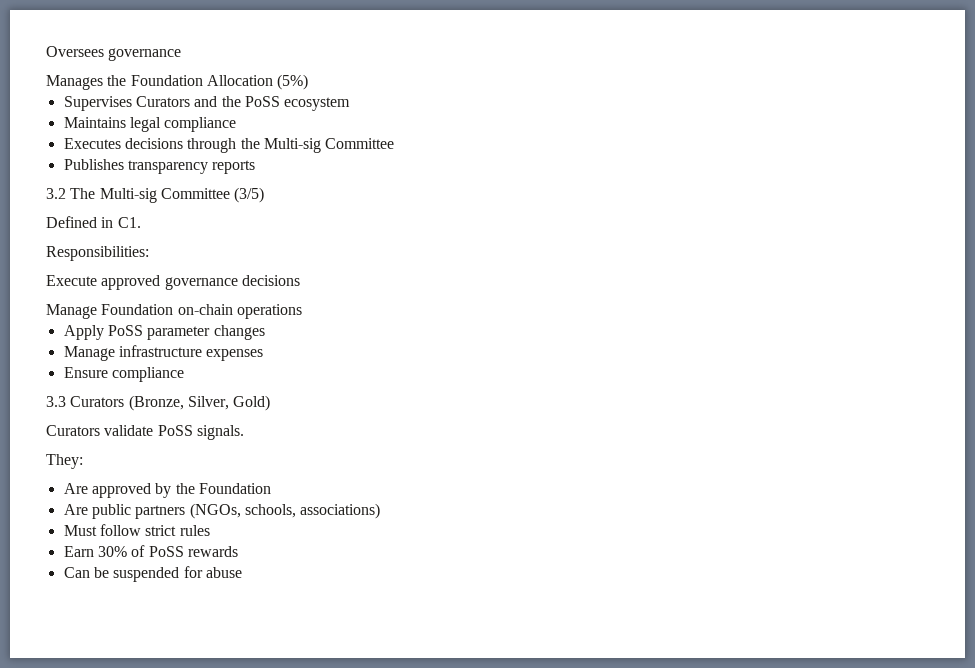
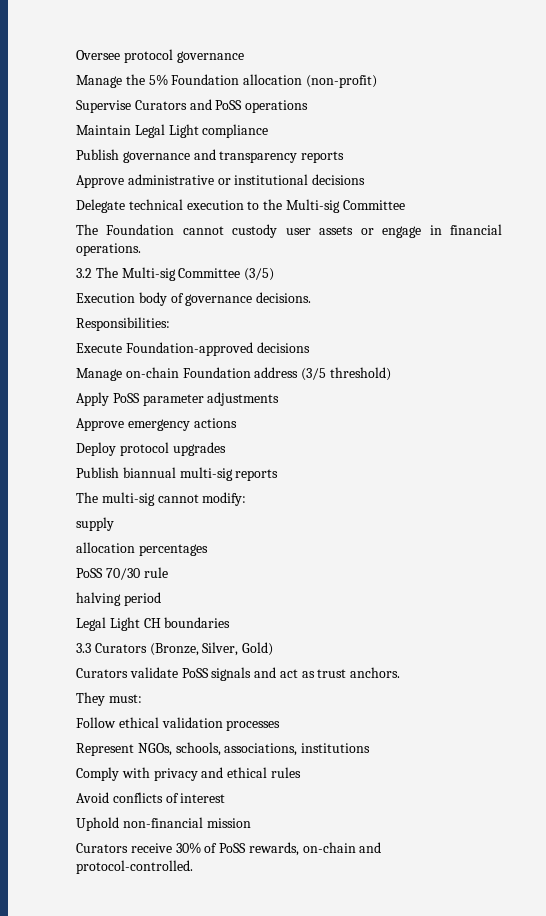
[46,46,104,57] Oversees -> [76,49,173,63] Oversee protocol
[46,74,309,90] [63,96,351,111] [63,117,237,132] [63,138,395,153] [63,159,256,174] Manages the Foundation Allocation (5%) // Supervises Curators and the PoSS ecosystem // Maintains legal compliance // Executes decisions through the Multi-sig Committee // Publishes transparency reports -> [76,74,377,88] [76,99,309,113] [76,124,269,138] [76,149,345,163] [76,174,366,188] [76,199,405,213] [76,224,503,238] [76,243,141,256] Manage the 5% Foundation allocation (non-profit) // Supervise Curators and PoSS operations // Maintain Legal Light compliance // Publish governance and transparency reports // Approve administrative or institutional decisions // Delegate technical execution to the Multi-sig Committee // The Foundation cannot custody user assets or engage in financial operations.
[46,216,141,228] Defined in C1. -> [76,292,312,306] Execution body of governance decisions.
[101,275,238,290] approved governance -> [125,342,253,356] Foundation-approved
[101,304,302,319] [63,325,265,340] [63,345,264,361] [63,367,184,382] Foundation on-chain operations // Apply PoSS parameter changes // Manage infrastructure expenses // Ensure compliance -> [125,367,391,381] [76,392,280,406] [76,418,237,431] [76,442,226,456] [76,467,279,481] [76,492,247,506] [76,517,114,531] [76,542,208,556] [76,567,168,580] [76,592,161,606] [76,617,231,631] on-chain Foundation address (3/5 threshold) // Apply PoSS parameter adjustments // Approve emergency actions // Deploy protocol upgrades // Publish biannual multi-sig reports // The multi-sig cannot modify: // supply // allocation percentages // PoSS 70/30 rule // halving period // Legal Light CH boundaries
[196,425,244,440] [46,454,83,469] [63,483,271,498] [63,503,381,519] [63,524,210,536] [63,545,238,557] [63,566,242,582] signals. // They: // Are approved by the Foundation // Are public partners (NGOs, schools, associations) // Must follow strict rules // Earn 30% of PoSS rewards // Can be suspended for abuse -> [211,667,401,681] [76,692,142,706] [76,717,281,731] [76,742,371,756] [76,767,301,781] [76,792,226,803] [76,817,251,831] [76,842,382,856] [76,860,193,874] signals and act as trust anchors. // They must: // Follow ethical validation processes // Represent NGOs, schools, associations, institutions // Comply with privacy and ethical rules // Avoid conflicts of interest // Uphold non-financial mission // Curators receive 30% of PoSS rewards, on-chain and protocol-controlled.

